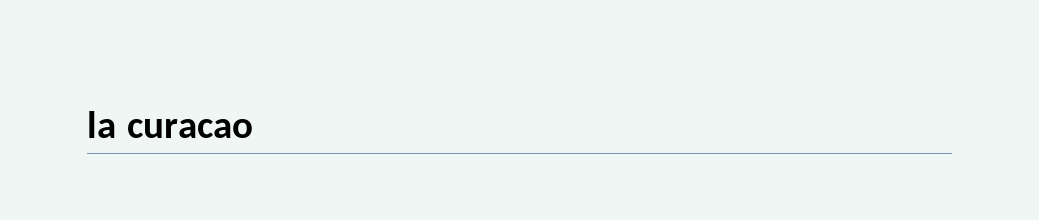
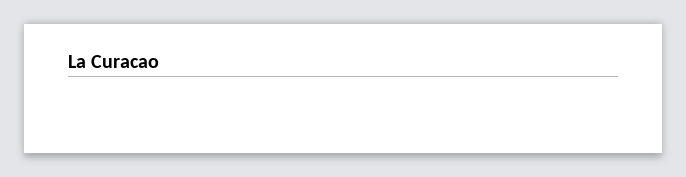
[87,111,253,138] la curacao -> [68,55,160,68] La Curacao

